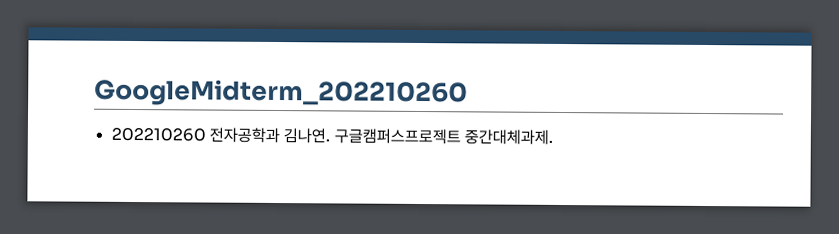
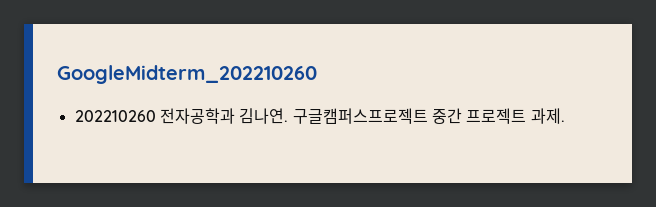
[463,129,553,145] 중간대체과제. -> [431,108,565,124] 중간 프로젝트 과제.

